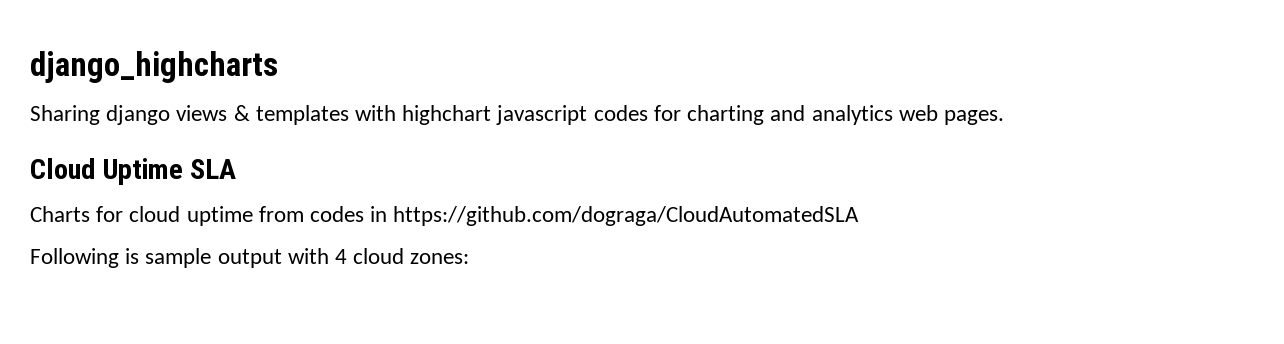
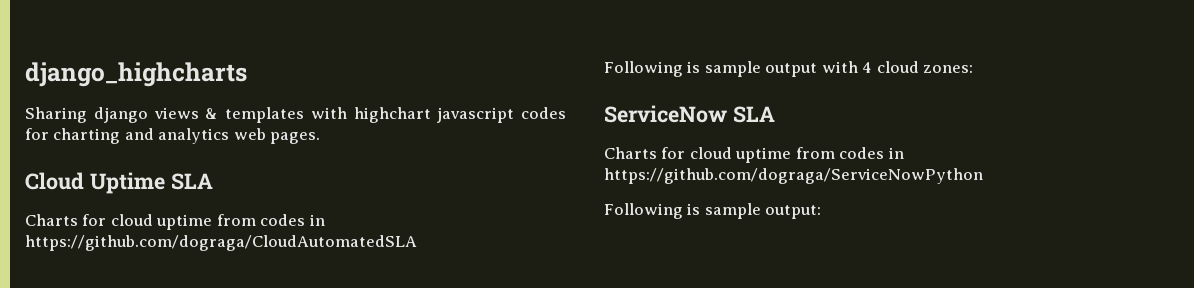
(470, 258) none -> [604,105,775,123] [604,147,904,163] [604,168,983,184] [604,203,822,219] // ServiceNow SLA // Charts for cloud uptime from codes in https://github.com/dograga/ServiceNowPython // Following is sample output:

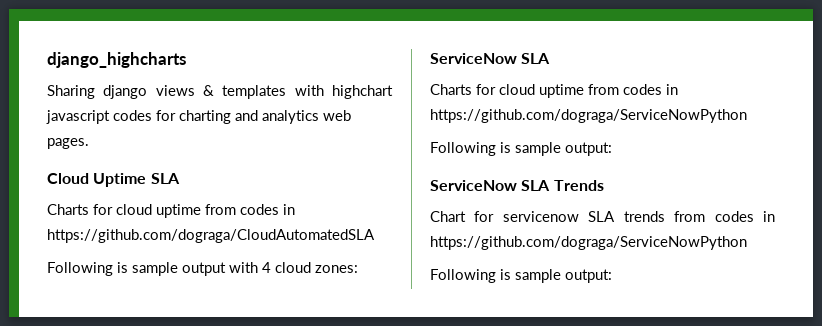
(822, 212) none -> [430,180,604,191] [430,211,775,222] [430,236,747,250] [430,269,612,283] // ServiceNow SLA Trends // Chart for servicenow SLA trends from codes in https://github.com/dograga/ServiceNowPython // Following is sample output:

